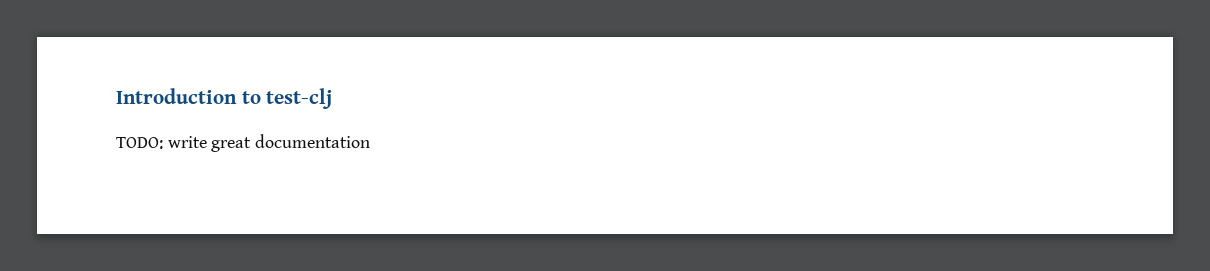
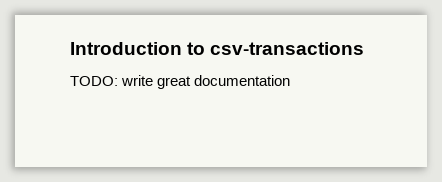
[266,88,333,109] test-clj -> [210,42,365,55] csv-transactions

